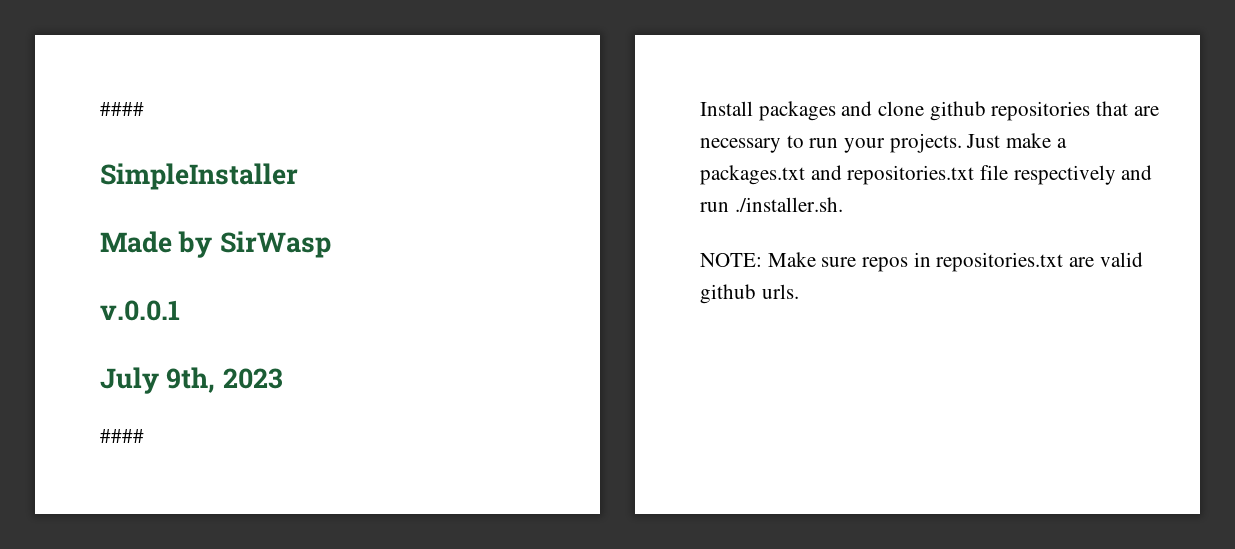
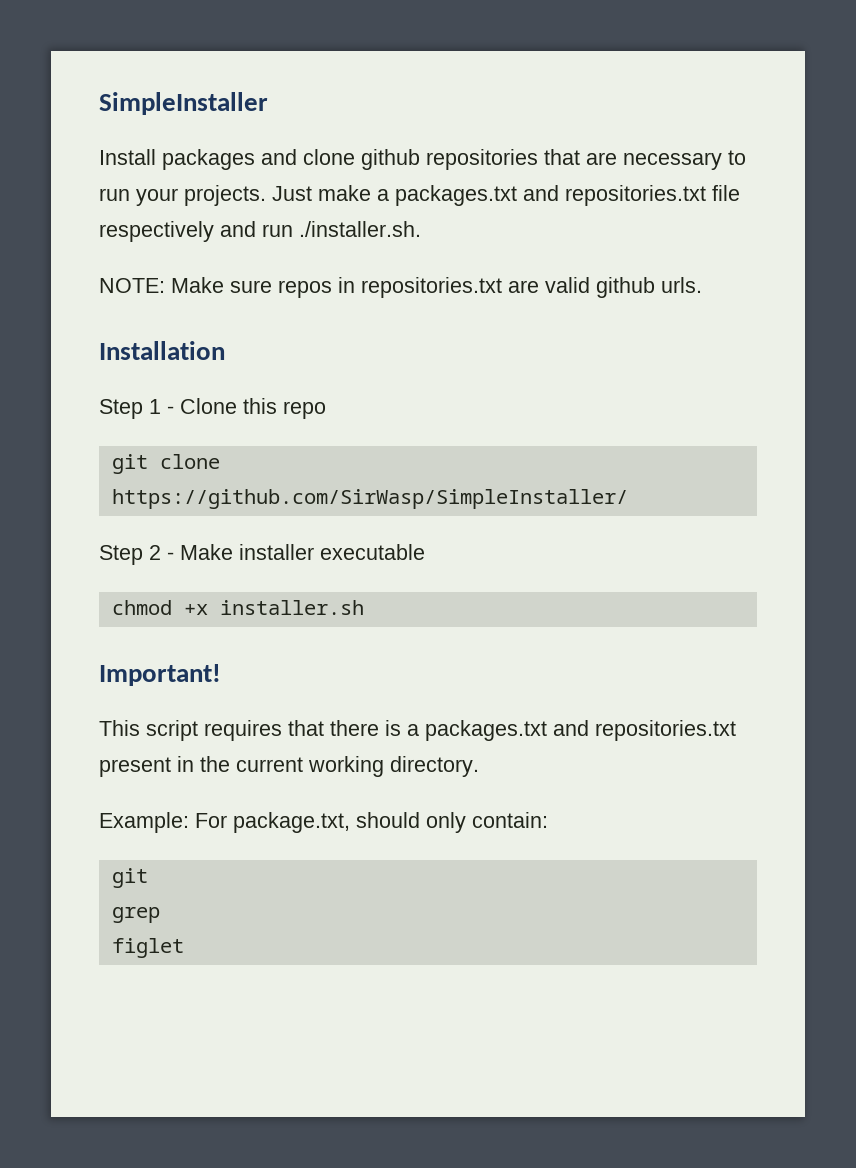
[100,102,144,116] #### // -> (99, 103) none
[100,231,331,258] [100,300,180,321] [100,367,283,394] [100,429,144,443] // Made by SirWasp // v.0.0.1 // July 9th, 2023 // #### -> (268, 103) none
(799, 291) none -> [99,341,225,360] [99,398,326,419] [111,454,220,474] [111,489,628,509] [99,544,425,565] [111,600,364,615] [99,664,221,686] [99,720,736,741] [99,756,479,777] [99,812,548,833] [111,868,148,888] [111,907,160,923] [111,938,184,958] // Installation // Step 1 - Clone this repo // git clone https://github.com/SirWasp/SimpleInstaller/ // Step 2 - Make installer executable // chmod +x installer.sh // Important! // This script requires that there is a packages.txt and repositories.txt present in the current working directory. // Example: For package.txt, should only contain: // git // grep // figlet

